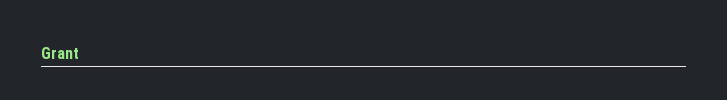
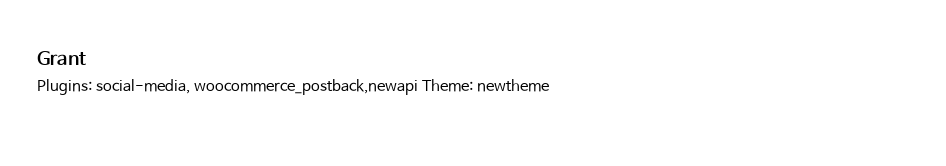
(79, 53) none -> [37,79,549,95] // Plugins: social-media, woocommerce_postback,newapi Theme: newtheme

